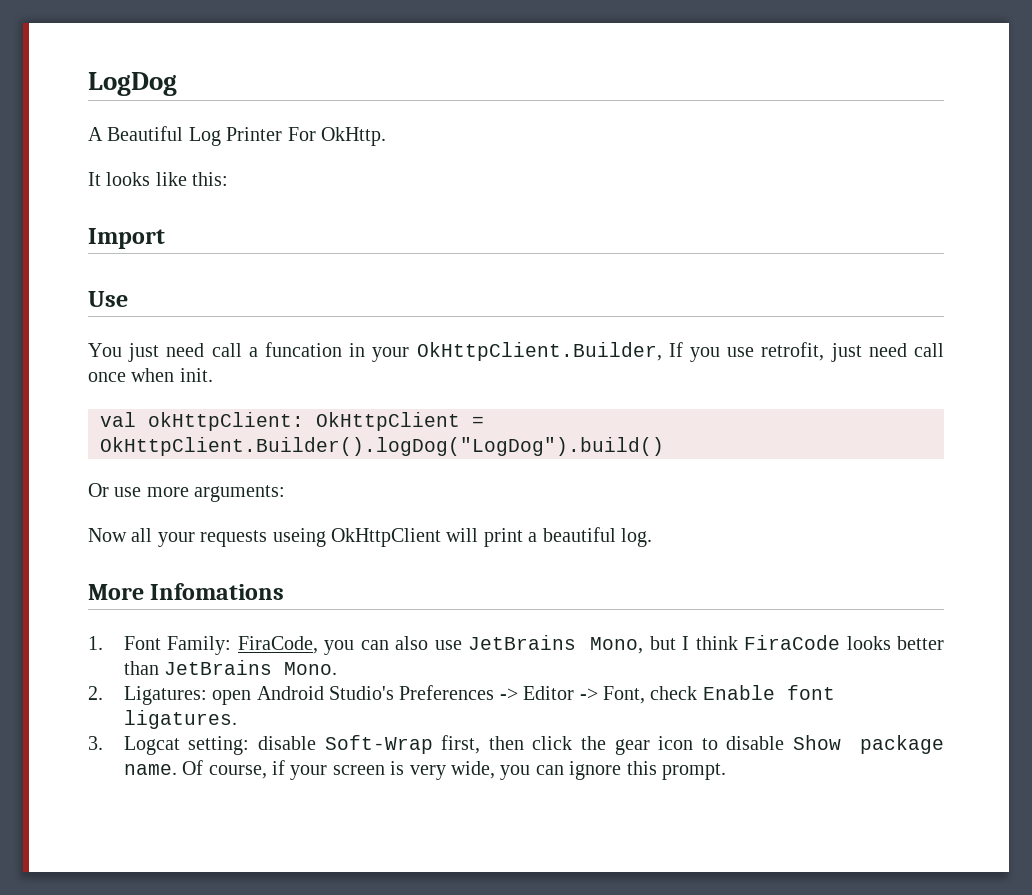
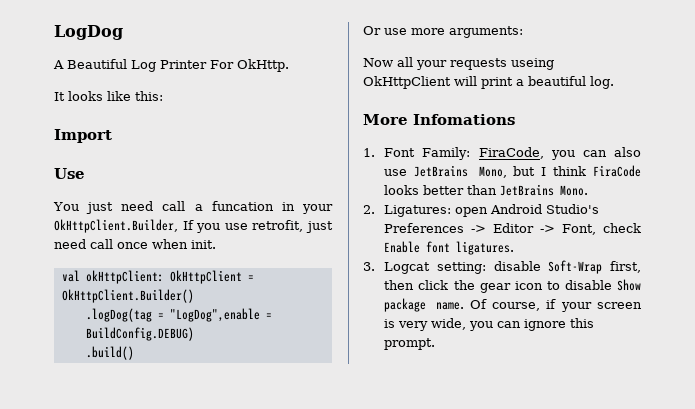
[100,437,664,456] OkHttpClient.Builder().logDog("LogDog").build() -> [61,289,194,303] [85,308,272,322] [85,327,194,341] [85,346,134,360] OkHttpClient.Builder() // .logDog(tag = "LogDog",enable = BuildConfig.DEBUG) // .build()

